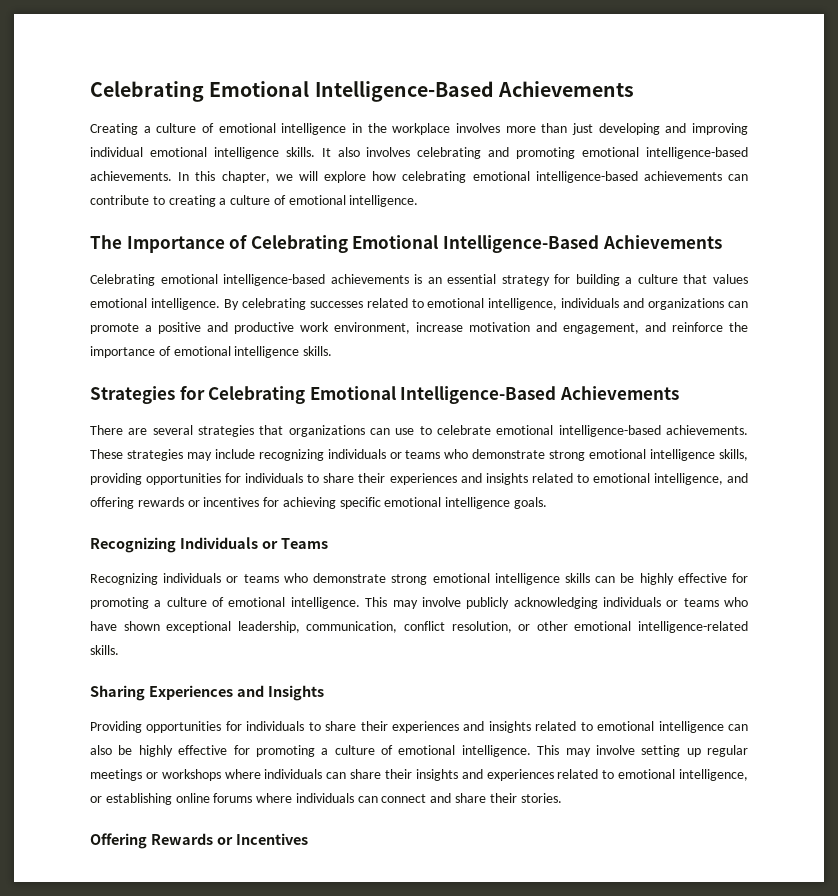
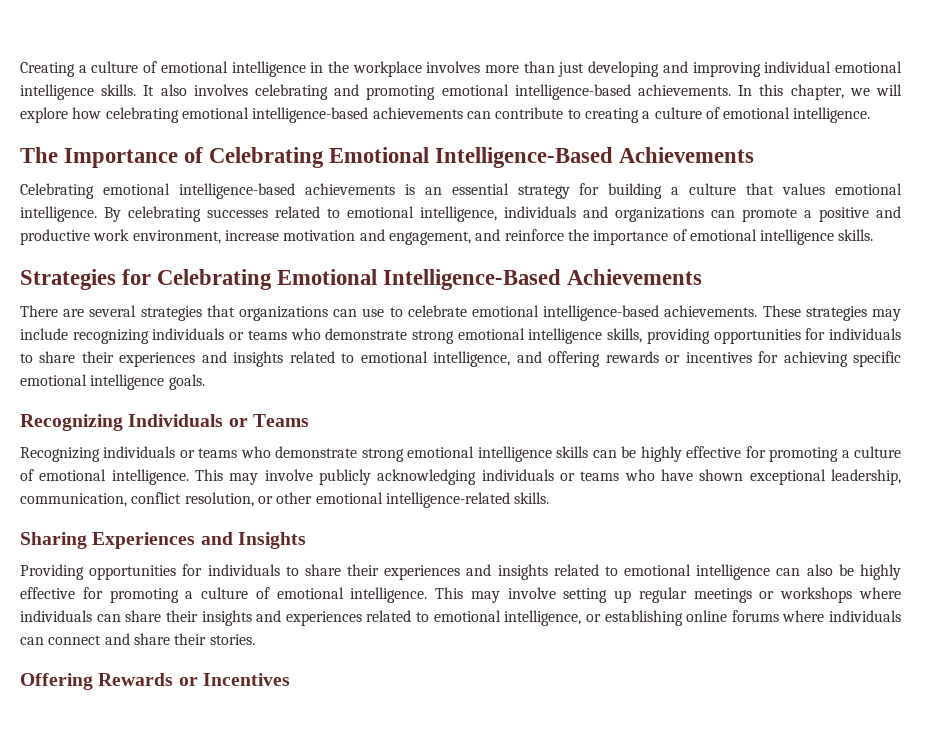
[90,81,634,102] Celebrating Emotional Intelligence-Based Achievements // -> (20, 69) none

